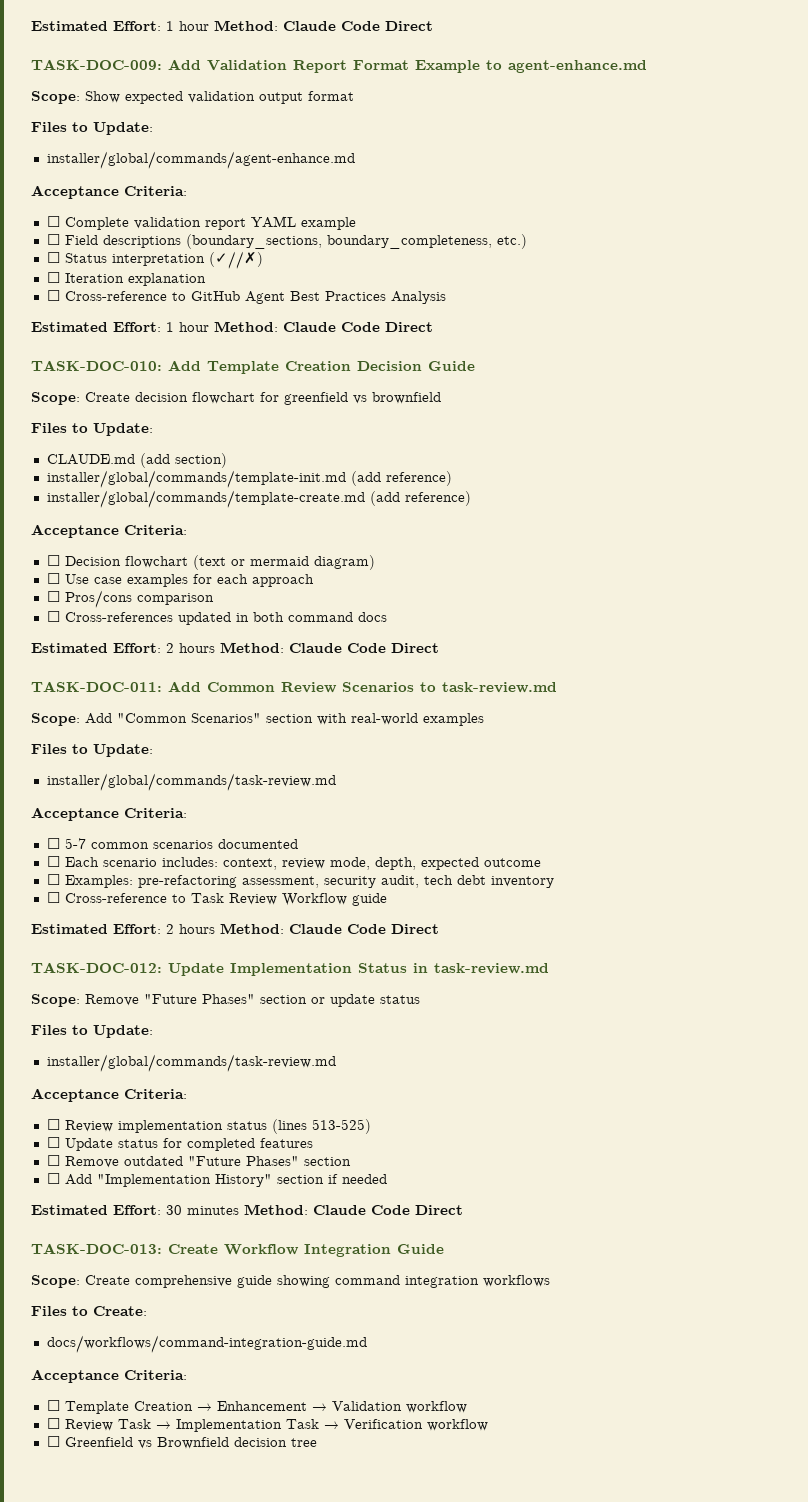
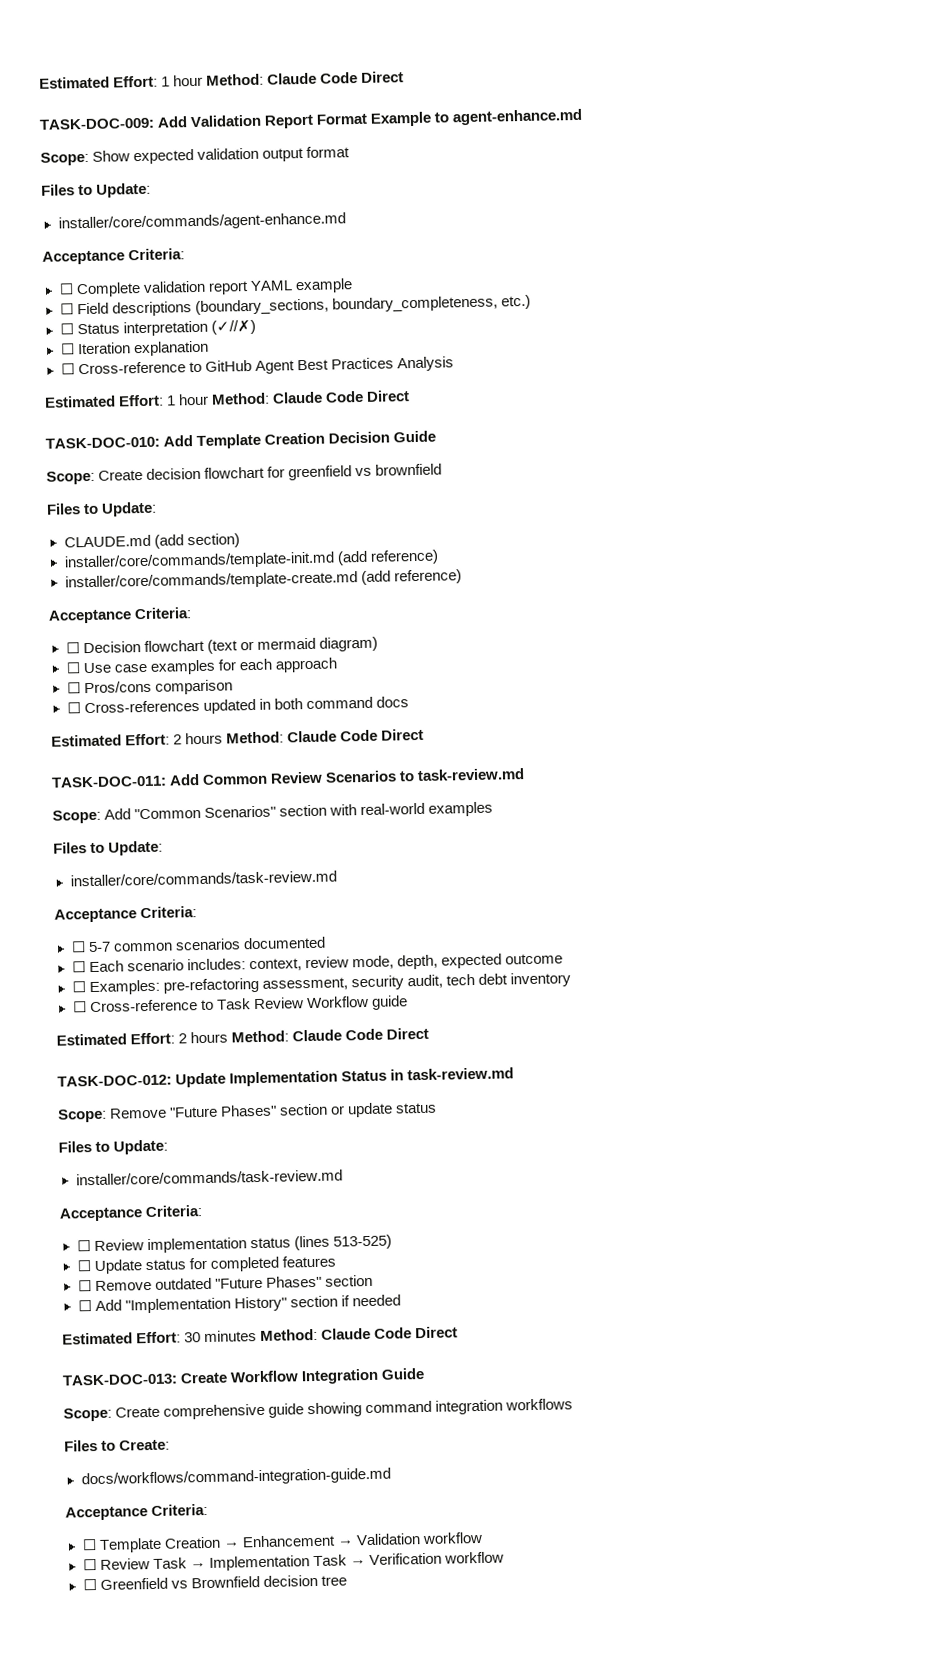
[46,151,355,169] installer/global/commands/agent-enhance.md -> [57,212,346,232] installer/core/commands/agent-enhance.md
[46,470,452,488] [46,490,365,508] installer/global/commands/template-init.md (add reference) // installer/global/commands/template-create.md -> [63,549,439,571] [64,571,358,591] installer/core/commands/template-init.md (add reference) // installer/core/commands/template-create.md
[46,773,336,791] installer/global/commands/task-review.md -> [69,870,337,887] installer/core/commands/task-review.md
[46,1054,336,1072] installer/global/commands/task-review.md -> [75,1169,343,1186] installer/core/commands/task-review.md

